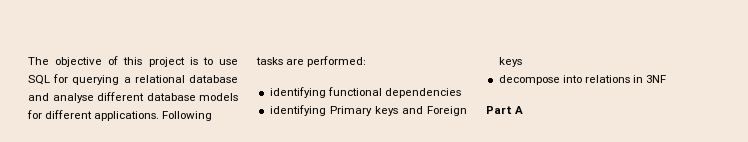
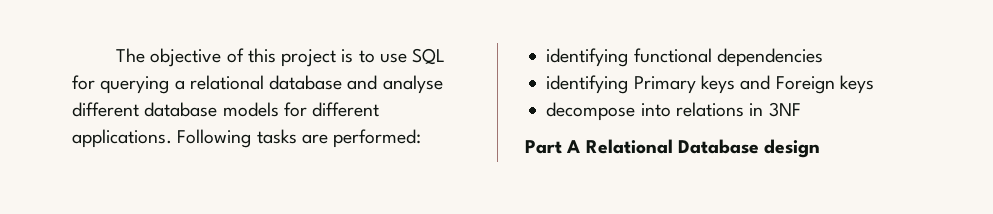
(524, 110) none -> [585,139,821,158] Relational Database design

